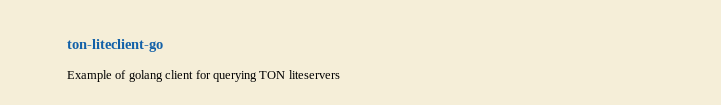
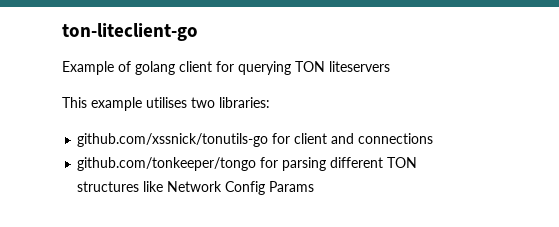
(340, 74) none -> [62,97,270,111] [77,133,434,147] [77,157,418,171] [77,181,315,195] // This example utilises two libraries: // github.com/xssnick/tonutils-go for client and connections // github.com/tonkeeper/tongo for parsing different TON structures like Network Config Params

